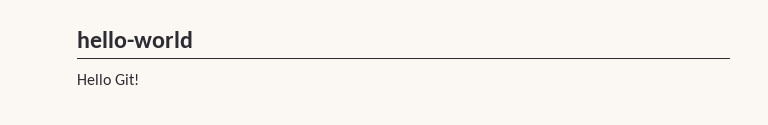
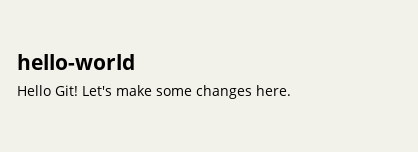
(140, 79) none -> [82,85,291,99] Let's make some changes here.

